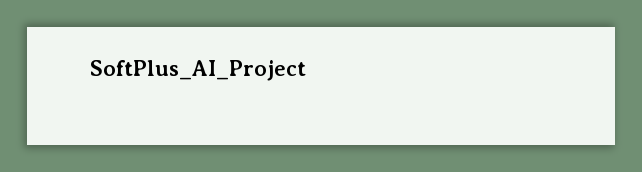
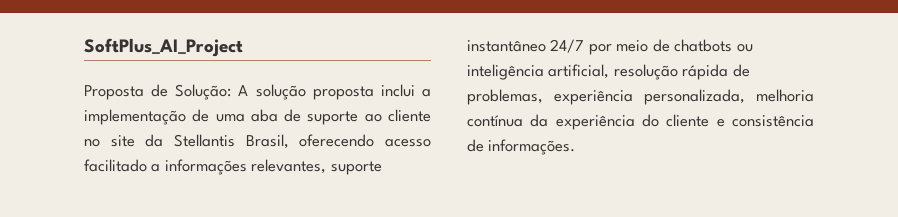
(306, 70) none -> [84,84,431,100] [84,109,431,125] [84,134,431,149] [84,159,382,175] [467,39,753,55] [467,64,750,80] [467,89,814,105] [467,114,814,130] [467,139,576,155] // Proposta de Solução: A solução proposta inclui a implementação de uma aba de suporte ao cliente no site da Stellantis Brasil, oferecendo acesso facilitado a informações relevantes, suporte instantâneo 24/7 por meio de chatbots ou inteligência artificial, resolução rápida de problemas, experiência personalizada, melhoria contínua da experiência do cliente e consistência de informações.

